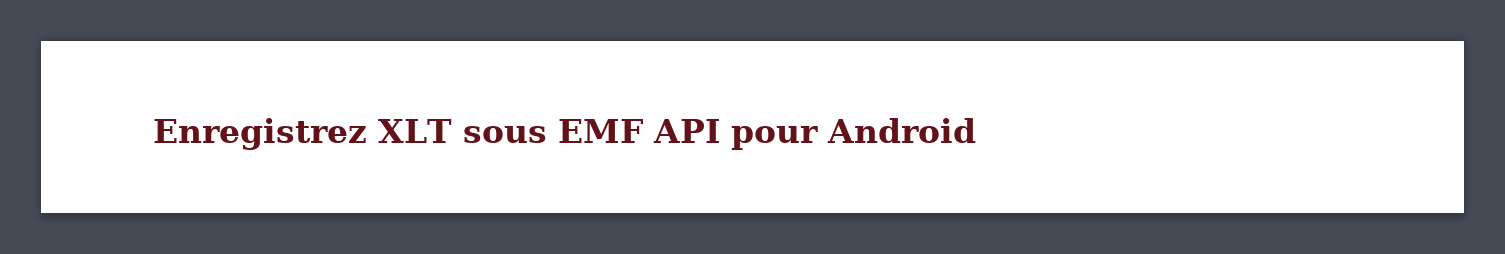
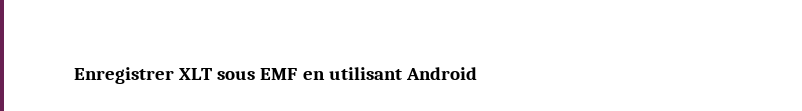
[153,118,367,150] Enregistrez -> [74,67,174,84] Enregistrer
[652,119,818,150] API pour -> [302,67,402,80] en utilisant

